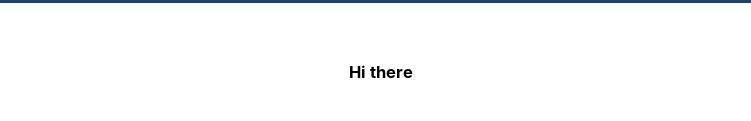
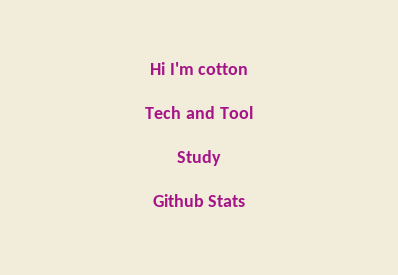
[369,66,413,78] there -> [169,62,249,75] [145,106,253,119] [177,150,221,166] [152,194,246,207] I'm cotton // Tech and Tool // Study // Github Stats

